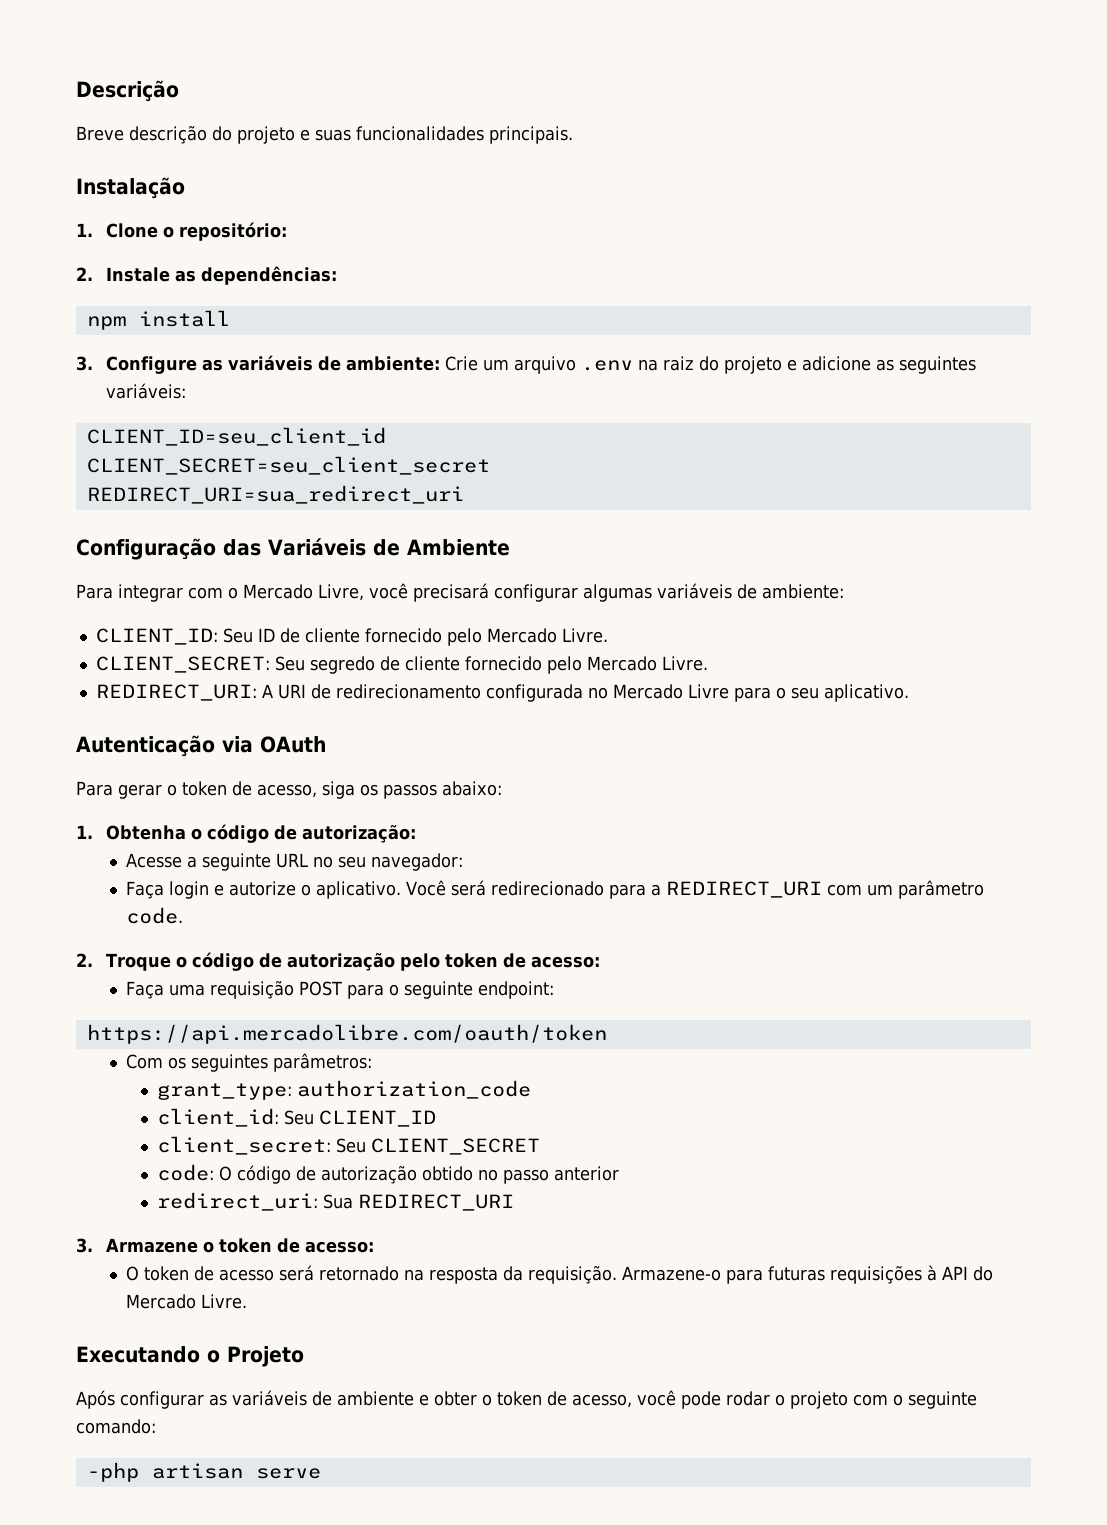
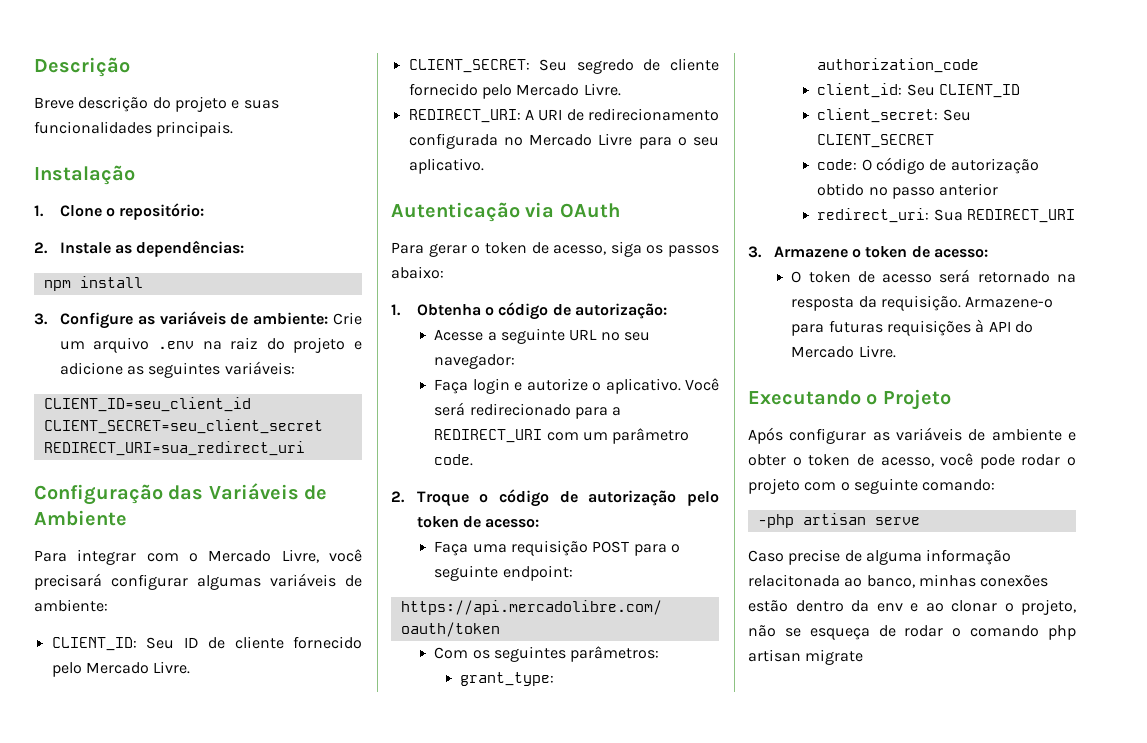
(321, 1473) none -> [748,549,1012,565] [748,574,1049,588] [748,599,1076,615] [748,625,1076,640] [748,649,864,665] // Caso precise de alguma informação relacitonada ao banco, minhas conexões estão dentro da env e ao clonar o projeto, não se esqueça de rodar o comando php artisan migrate

